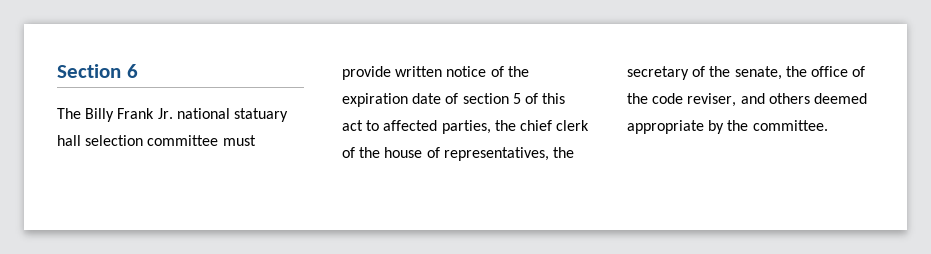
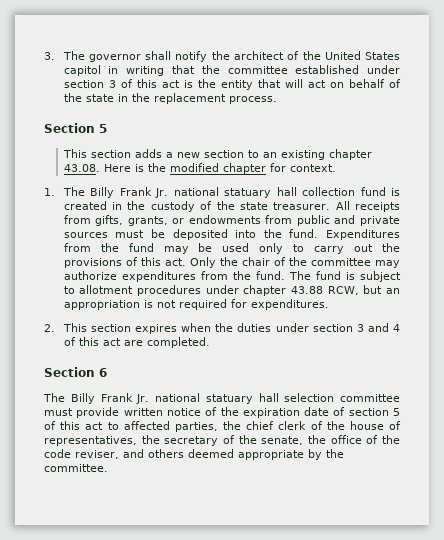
(57, 71) none -> [44,51,400,62] [63,65,401,76] [63,79,401,90] [63,93,277,104] [44,123,107,133] [62,149,372,160] [63,163,336,174] [44,187,400,198] [63,201,400,212] [63,215,401,226] [63,229,400,240] [63,243,401,254] [63,257,400,268] [63,271,402,282] [63,285,401,296] [63,299,329,310] [44,323,400,334] [63,337,210,348] 3. The governor shall notify the architect of the United States capitol in writing that the committee established under section 3 of this act is the entity that will act on behalf of the state in the replacement process. // Section 5 // This section adds a new section to an existing chapter 43.08. Here is the modified chapter for context. // 1. The Billy Frank Jr. national statuary hall collection fund is created in the custody of the state treasurer. All receipts from gifts, grants, or endowments from public and private sources must be deposited into the fund. Expenditures from the fund may be used only to carry out the provisions of this act. Only the chair of the committee may authorize expenditures from the fund. The fund is subject to allotment procedures under chapter 43.88 RCW, but an appropriation is not required for expenditures. // 2. This section expires when the duties under section 3 and 4 of this act are completed. //

